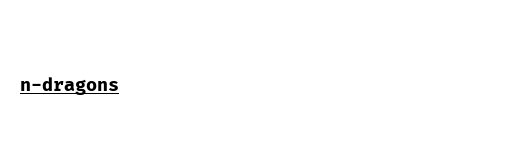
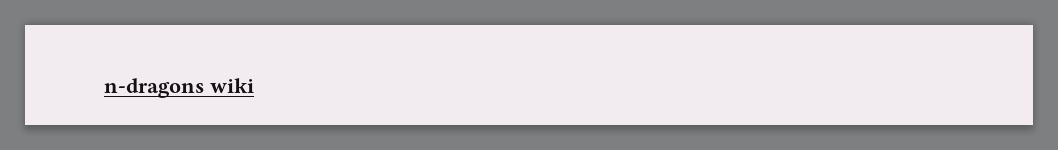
(119, 86) none -> [210,78,254,93] wiki

